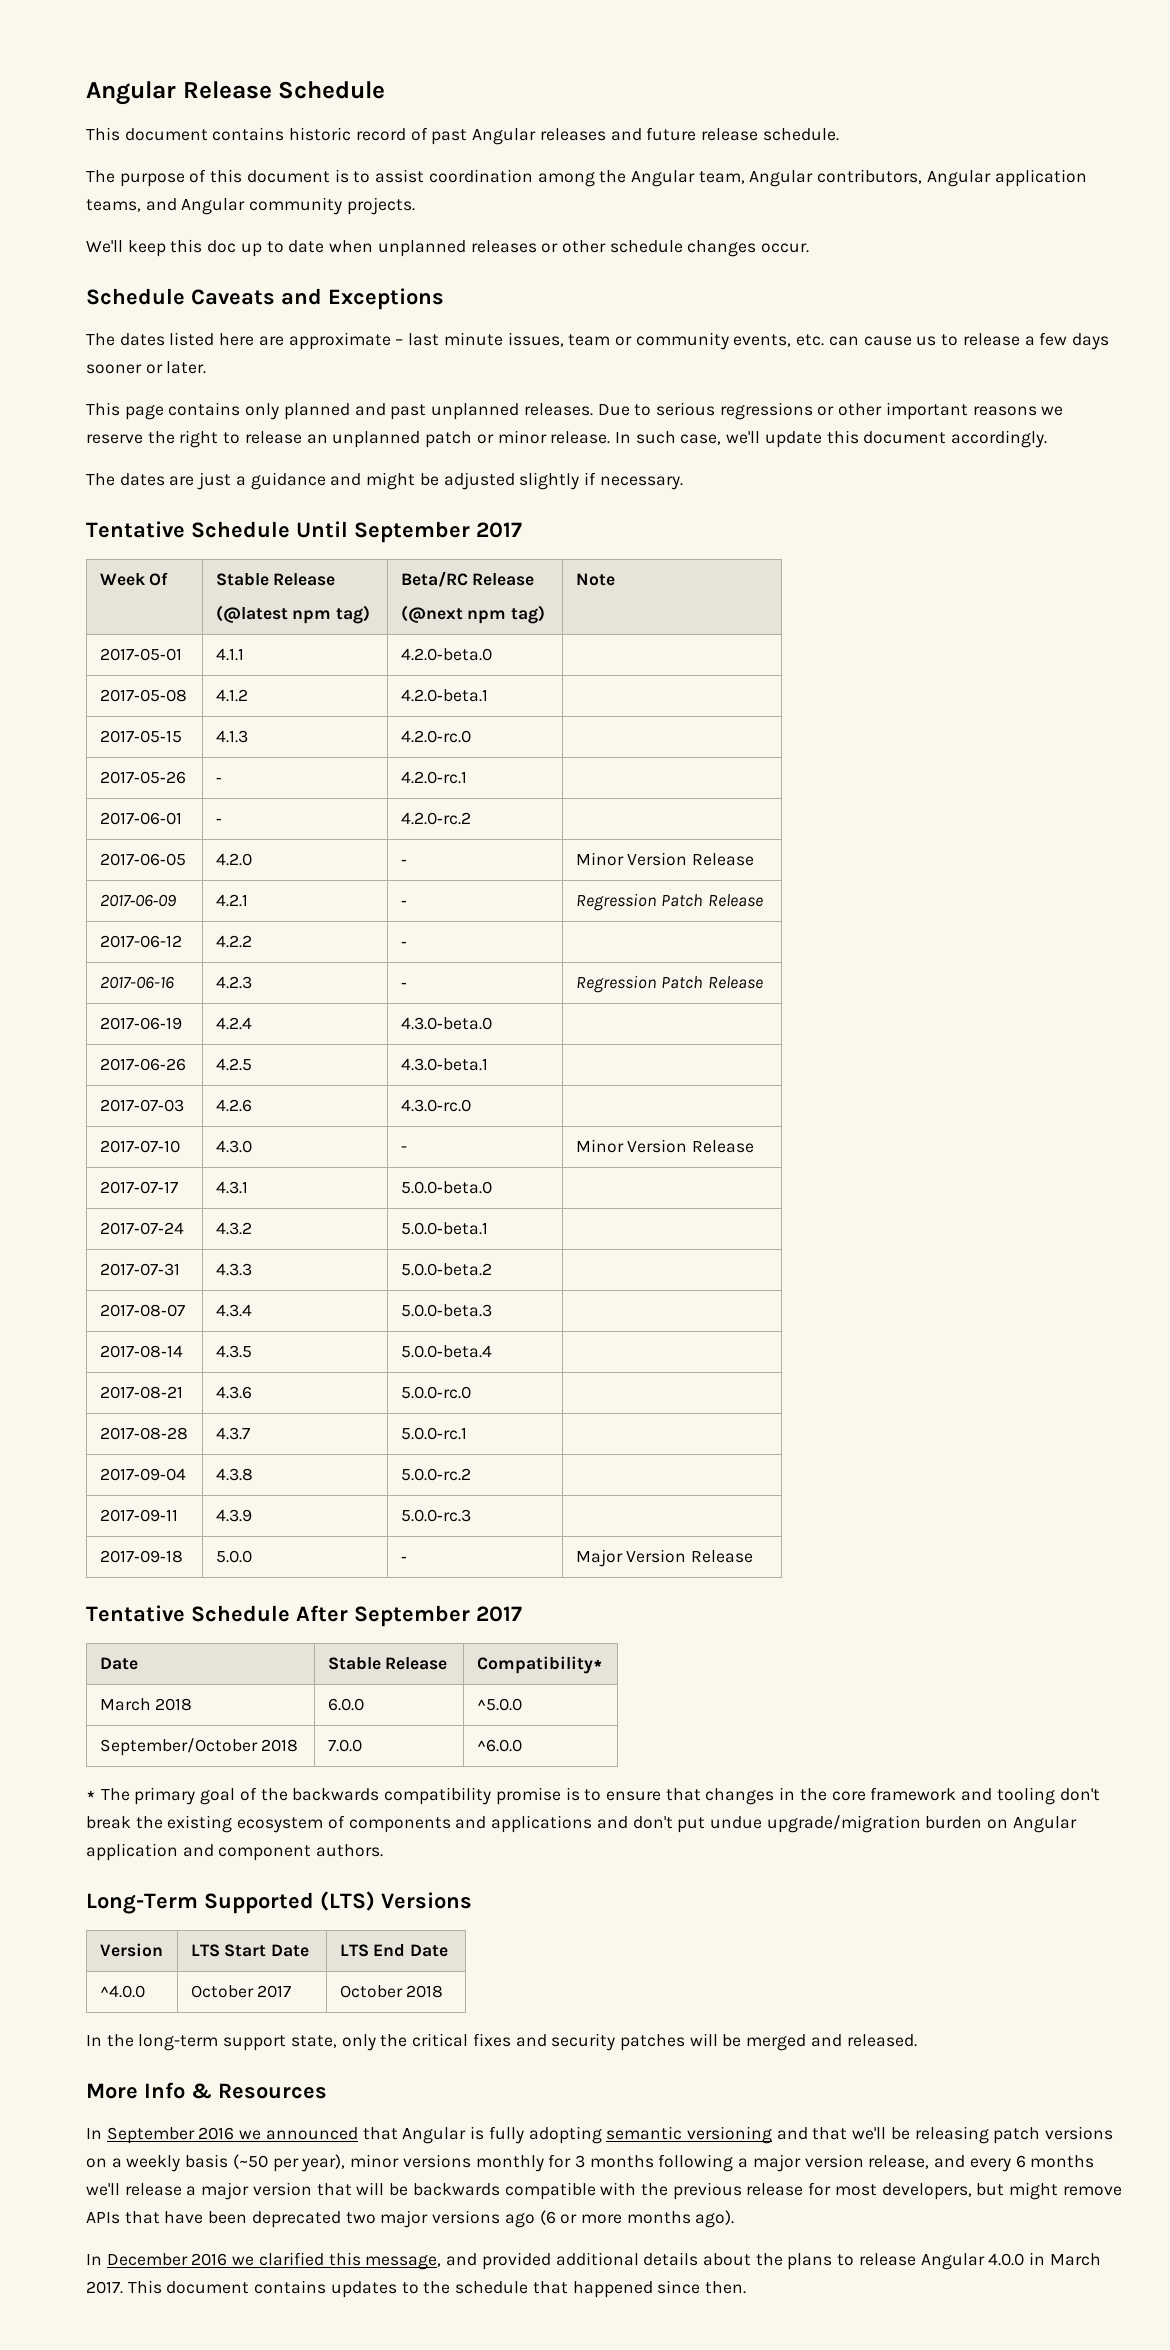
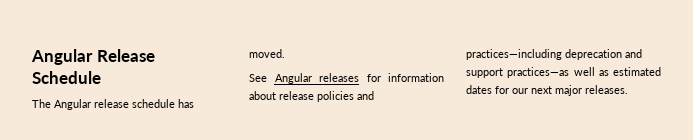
[86,127,839,145] [86,169,1087,187] [86,197,415,215] [86,239,810,257] [86,288,444,310] [86,332,1109,350] [86,361,207,374] [86,402,1064,420] [86,430,1048,448] [86,472,683,490] [86,521,522,543] [99,572,169,586] [215,573,336,586] [215,605,371,624] [400,571,535,587] [400,605,546,624] [575,573,615,586] [99,648,182,661] [215,648,244,661] [400,648,492,661] [99,689,187,702] [215,689,248,702] [400,689,488,702] [99,730,182,743] [215,730,248,743] [400,730,471,743] [99,771,186,784] [215,777,222,783] [400,771,467,784] [99,812,182,825] [215,818,222,824] [400,812,471,825] [99,853,186,866] [215,853,252,866] [400,859,407,865] [575,852,755,866] [99,894,177,907] [215,894,248,907] [400,900,407,906] [575,893,764,911] [99,935,182,948] [215,935,252,948] [400,941,407,947] [99,976,174,989] [215,976,252,989] [400,982,407,988] [575,975,764,993] [99,1017,182,1030] [215,1017,252,1030] [400,1017,492,1030] [99,1058,186,1071] [215,1058,252,1071] [400,1058,488,1071] [99,1099,184,1112] [215,1099,252,1112] [400,1099,471,1112] [99,1140,180,1153] [215,1140,252,1153] [400,1146,407,1152] [575,1139,755,1153] [99,1181,178,1194] [215,1181,248,1194] [400,1181,492,1194] [99,1222,184,1235] [215,1222,252,1235] [400,1222,488,1235] [99,1263,180,1276] [215,1263,252,1276] [400,1263,492,1276] [99,1304,185,1317] [215,1304,252,1317] [400,1304,492,1317] [99,1345,183,1358] [215,1345,252,1358] [400,1345,492,1358] [99,1386,183,1399] [215,1386,252,1399] [400,1386,471,1399] [99,1427,188,1440] [215,1427,250,1440] [400,1427,467,1440] [99,1468,186,1481] [215,1468,253,1481] [400,1468,471,1481] [99,1509,178,1522] [215,1509,252,1522] [400,1509,471,1522] [99,1550,183,1563] [215,1550,252,1563] [400,1556,407,1562] [575,1549,754,1567] [86,1605,522,1627] [99,1657,138,1670] [327,1657,448,1670] [476,1656,603,1674] [99,1698,193,1711] [327,1698,364,1711] [476,1698,522,1711] [99,1738,299,1756] [327,1739,362,1752] [476,1739,522,1752] [86,1787,1100,1805] [86,1815,1077,1833] [86,1843,384,1861] [86,1891,472,1914] [99,1943,163,1957] [190,1944,310,1957] [339,1944,449,1957] [99,1985,145,1998] [190,1985,292,1998] [339,1985,444,1998] [86,2033,917,2051] [86,2082,327,2099] [86,2126,1114,2144] [86,2154,1095,2172] [86,2182,1122,2200] [86,2210,735,2228] [86,2252,1101,2270] [86,2280,746,2298] This document contains historic record of past Angular releases and future release schedule. // The purpose of this document is to assist coordination among the Angular team, Angular contributors, Angular application teams, and Angular community projects. // We'll keep this doc up to date when unplanned releases or other schedule changes occur. // Schedule Caveats and Exceptions // The dates listed here are approximate – last minute issues, team or community events, etc. can cause us to release a few days sooner or later. // This page contains only planned and past unplanned releases. Due to serious regressions or other important reasons we reserve the right to release an unplanned patch or minor release. In such case, we'll update this document accordingly. // The dates are just a guidance and might be adjusted slightly if necessary. // Tentative Schedule Until September 2017 // Week Of | Stable Release // (@latest npm tag) | Beta/RC Release // (@next npm tag) | Note // 2017‑05‑01 | 4.1.1 | 4.2.0‑beta.0 | // 2017‑05‑08 | 4.1.2 | 4.2.0‑beta.1 | // 2017‑05‑15 | 4.1.3 | 4.2.0‑rc.0 | // 2017‑05‑26 | ‑ | 4.2.0‑rc.1 | // 2017‑06‑01 | ‑ | 4.2.0‑rc.2 | // 2017‑06‑05 | 4.2.0 | ‑ | Minor Version Release // 2017‑06‑09 | 4.2.1 | ‑ | Regression Patch Release // 2017-06-12 | 4.2.2 | ‑ | // 2017-06-16 | 4.2.3 | ‑ | Regression Patch Release // 2017‑06‑19 | 4.2.4 | 4.3.0‑beta.0 | // 2017‑06‑26 | 4.2.5 | 4.3.0‑beta.1 | // 2017‑07‑03 | 4.2.6 | 4.3.0‑rc.0 | // 2017‑07‑10 | 4.3.0 | - | Minor Version Release // 2017‑07‑17 | 4.3.1 | 5.0.0‑beta.0 | // 2017‑07‑24 | 4.3.2 | 5.0.0‑beta.1 | // 2017‑07‑31 | 4.3.3 | 5.0.0‑beta.2 | // 2017‑08‑07 | 4.3.4 | 5.0.0‑beta.3 | // 2017‑08‑14 | 4.3.5 | 5.0.0‑beta.4 | // 2017‑08‑21 | 4.3.6 | 5.0.0‑rc.0 | // 2017‑08‑28 | 4.3.7 | 5.0.0‑rc.1 | // 2017‑09‑04 | 4.3.8 | 5.0.0‑rc.2 | // 2017‑09‑11 | 4.3.9 | 5.0.0‑rc.3 | // 2017‑09‑18 | 5.0.0 | ‑ | Major Version Release // Tentative Schedule After September 2017 // Date | Stable Release | Compatibility* // March 2018 | 6.0.0 | ^5.0.0 // September/October 2018 | 7.0.0 | ^6.0.0 // * The primary goal of the backwards compatibility promise is to ensure that changes in the core framework and tooling don't break the existing ecosystem of components and applications and don't put undue upgrade/migration burden on Angular application and component authors. // Long-Term Supported (LTS) Versions // Version | LTS Start Date | LTS End Date // ^4.0.0 | October 2017 | October 2018 // In the long-term support state, only the critical fixes and security patches will be merged and released. // More Info & Resources // In September 2016 we announced that Angular is fully adopting semantic versioning and that we'll be releasing patch versions on a weekly basis (~50 per year), minor versions monthly for 3 months following a major version release, and every 6 months we'll release a major version that will be backwards compatible with the previous release for most developers, but might remove APIs that have been deprecated two major versions ago (6 or more months ago). // In December 2016 we clarified this message, and provided additional details about the plans to release Angular 4.0.0 in March 2017. This document contains updates to the schedule that happened since then. -> [32,99,194,110] [249,49,285,58] [249,73,444,84] [249,91,374,102] [466,49,642,60] [466,67,661,78] [466,85,628,96] The Angular release schedule has moved. // See Angular releases for information about release policies and practices—including deprecation and support practices—as well as estimated dates for our next major releases.

